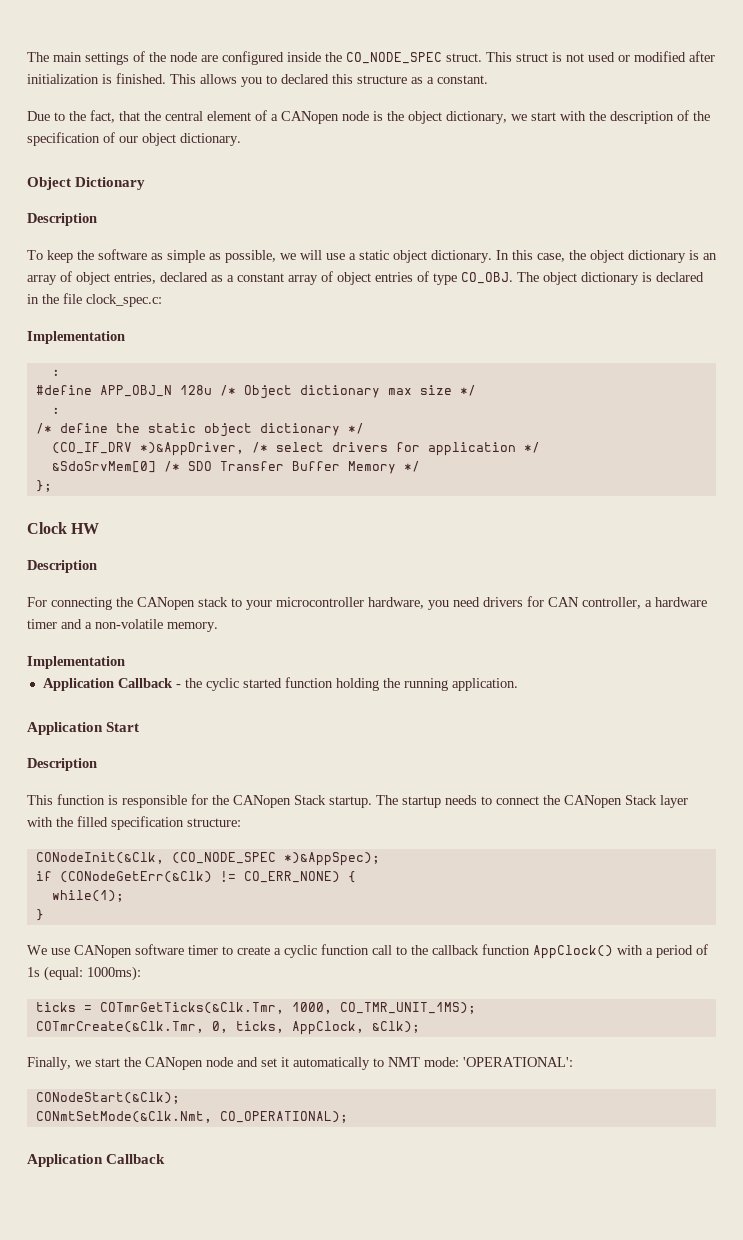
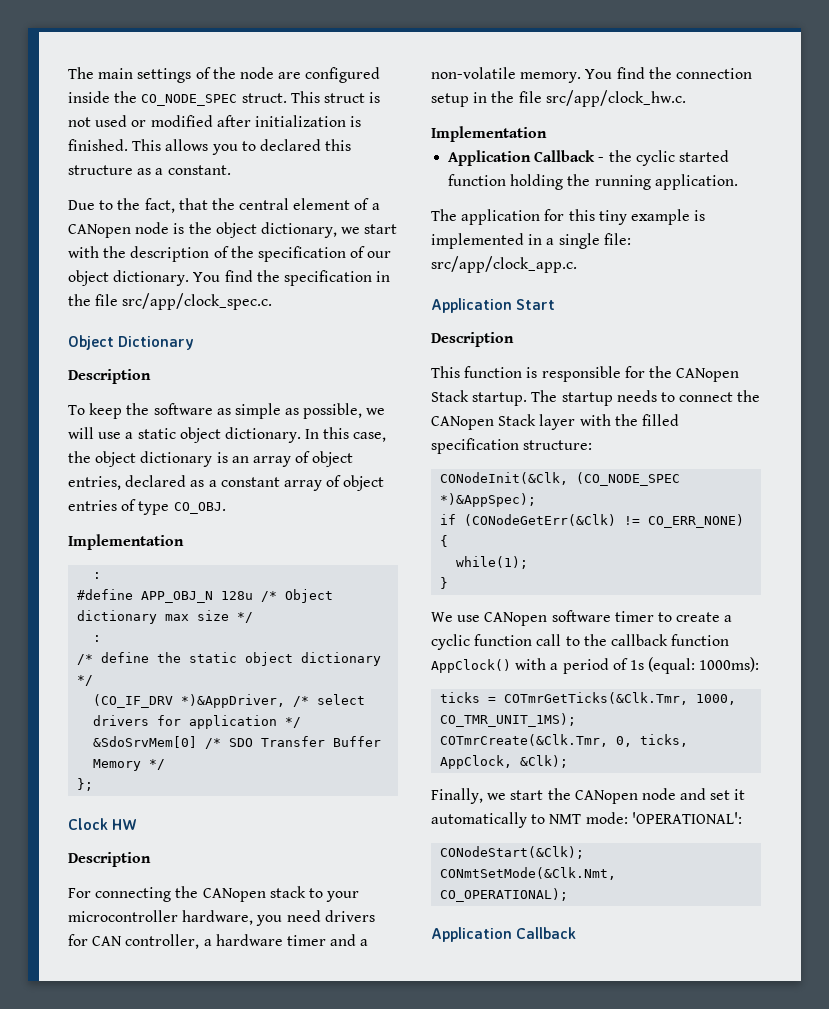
(241, 139) none -> [193,270,391,286] [68,293,273,310] You find the specification in the file src/app/clock_spec.c.
[517,272,704,285] [27,293,162,307] The object dictionary is declared in the file clock_spec.c: -> (226, 508) none
(218, 627) none -> [585,67,752,79] [431,90,686,107] You find the connection setup in the file src/app/clock_hw.c.
(518, 684) none -> [431,209,706,225] [431,233,631,249] [431,256,577,273] // The application for this tiny example is implemented in a single file: src/app/clock_app.c.

